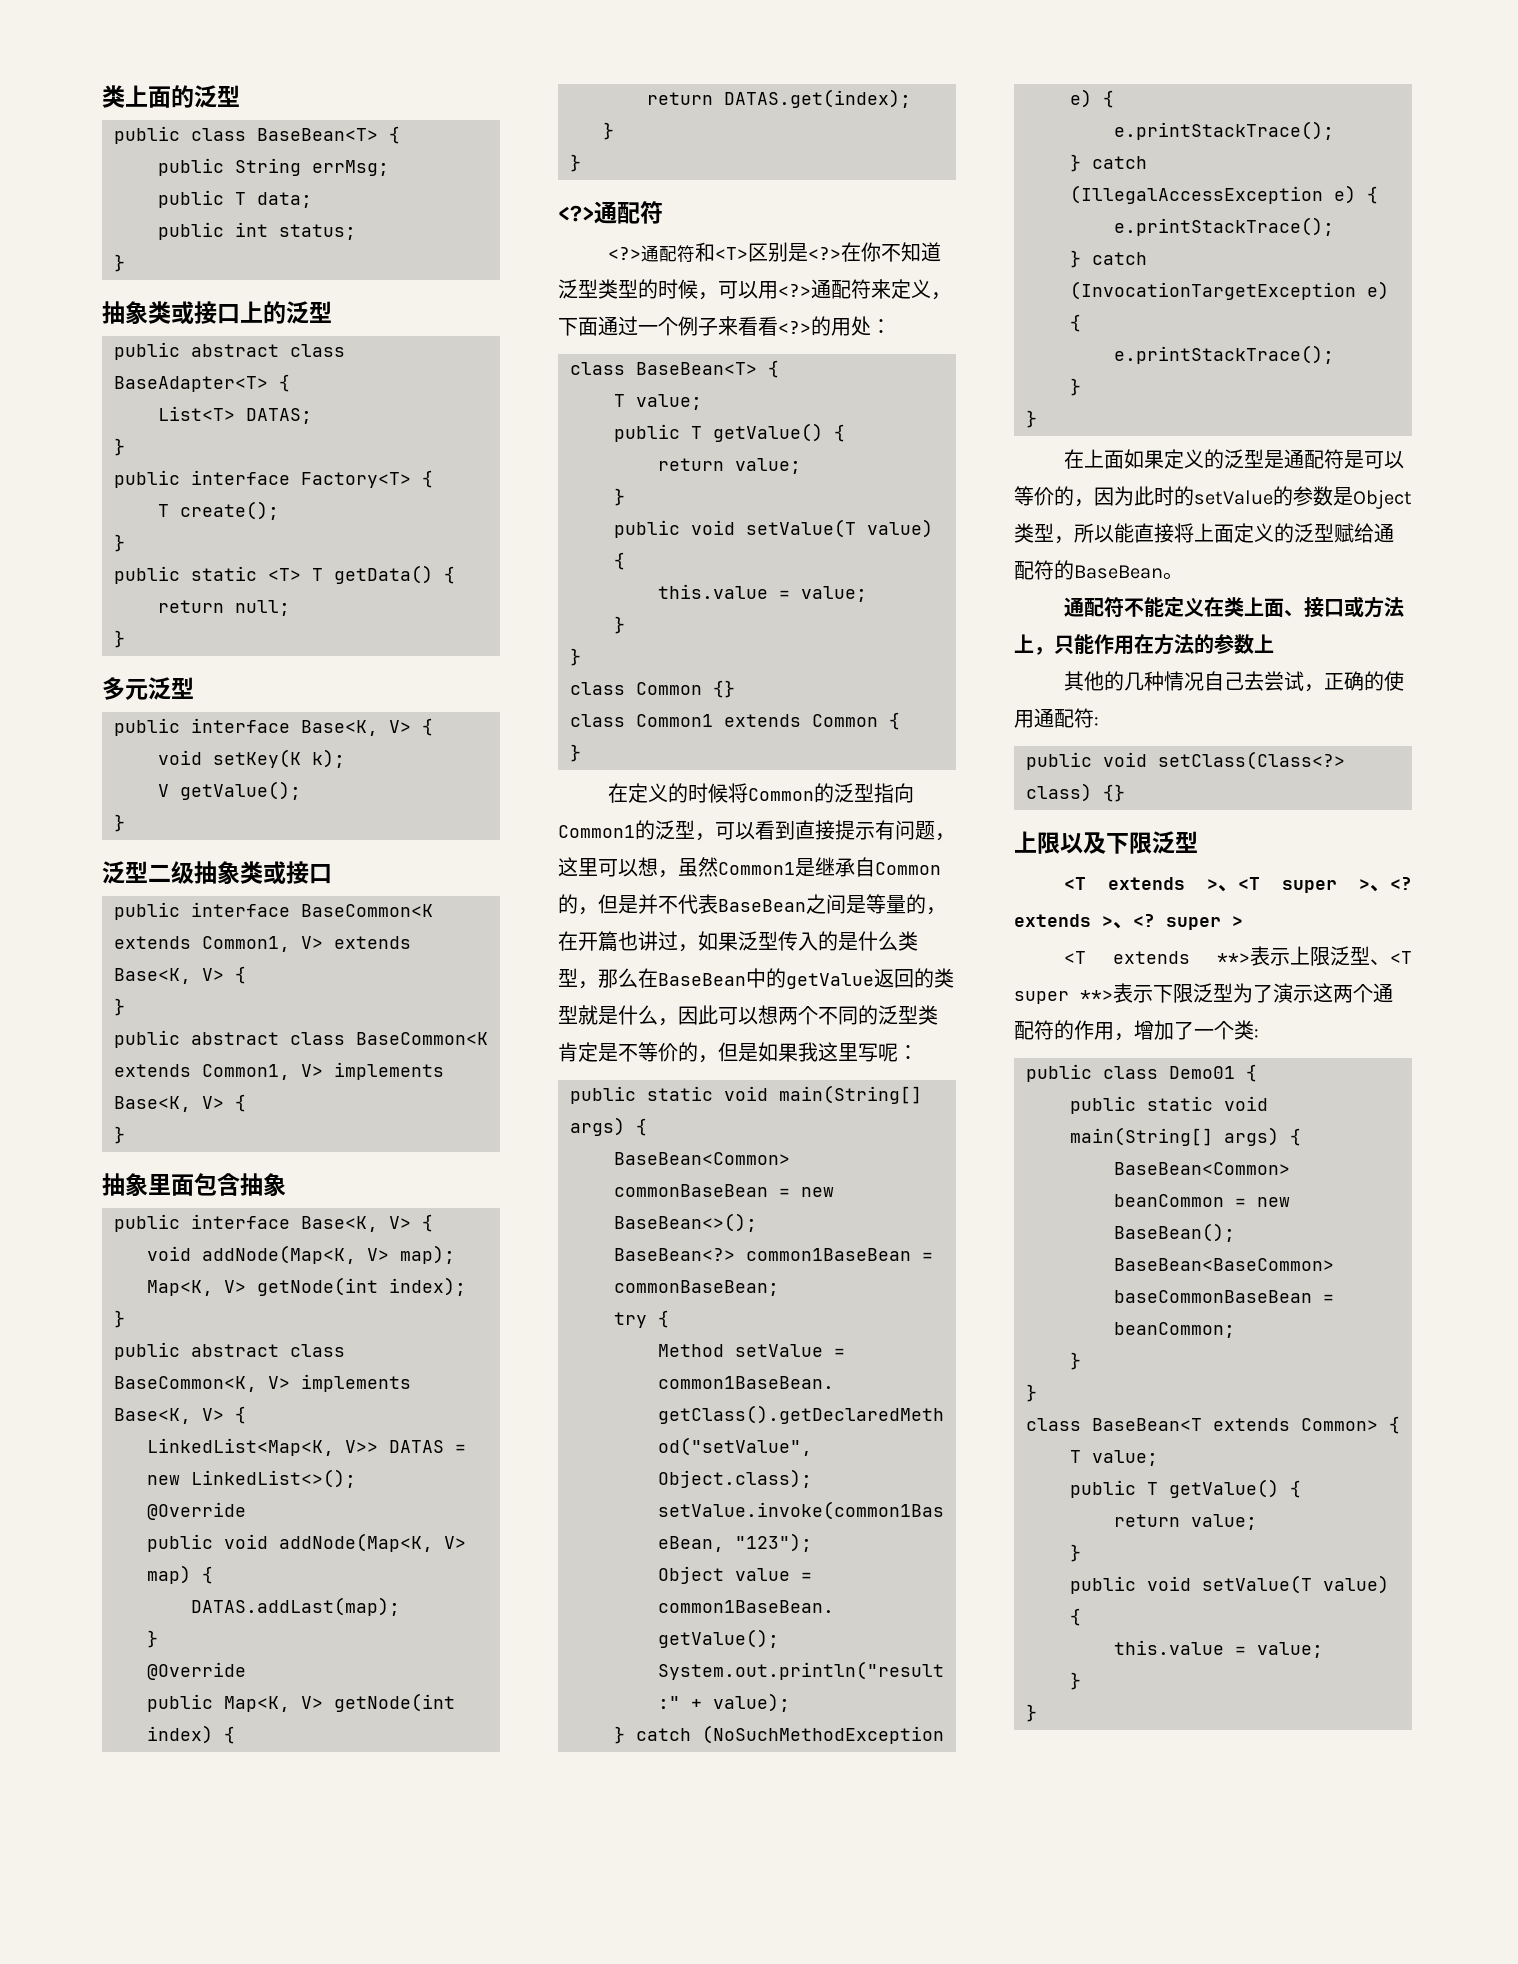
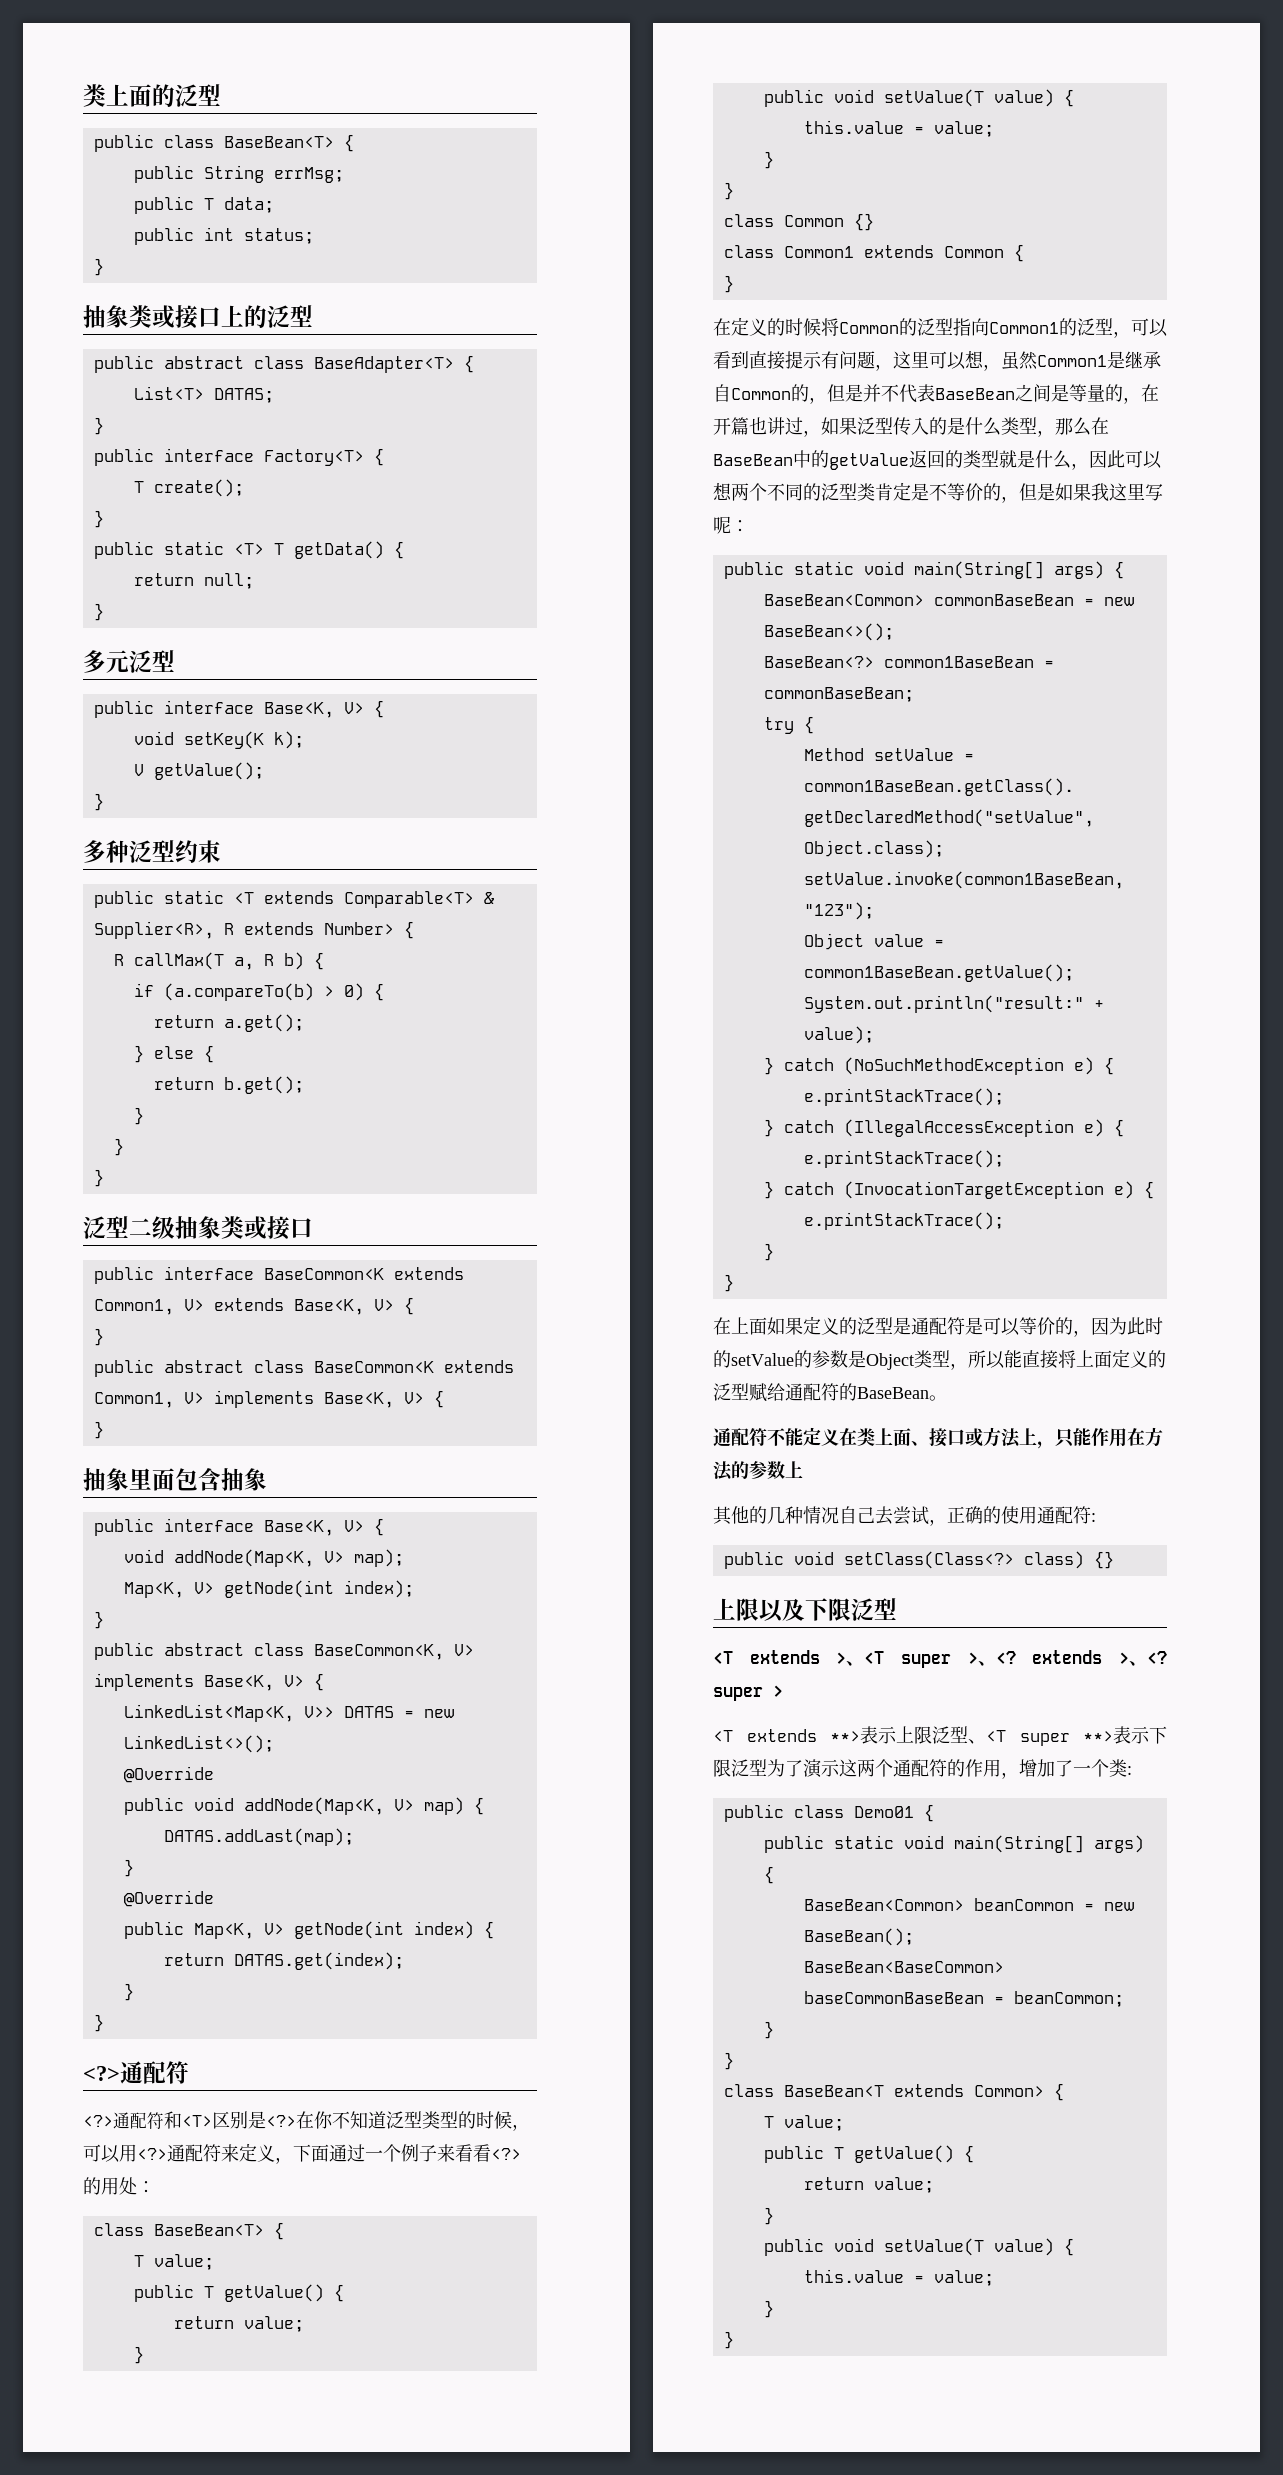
(125, 823) none -> [83,840,221,863] [93,890,494,908] [93,921,414,939] [113,952,324,970] [133,983,384,1001] [153,1014,304,1032] [133,1045,214,1063] [153,1076,304,1094] [133,1107,144,1125] [113,1138,124,1156] [93,1169,104,1187] // 多种泛型约束 // public static <T extends Comparable<T> & Supplier<R>, R extends Number> { // R callMax(T a, R b) { // if (a.compareTo(b) > 0) { // return a.get(); // } else { // return b.get(); // } // } // }

